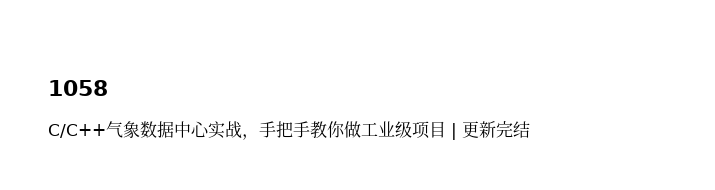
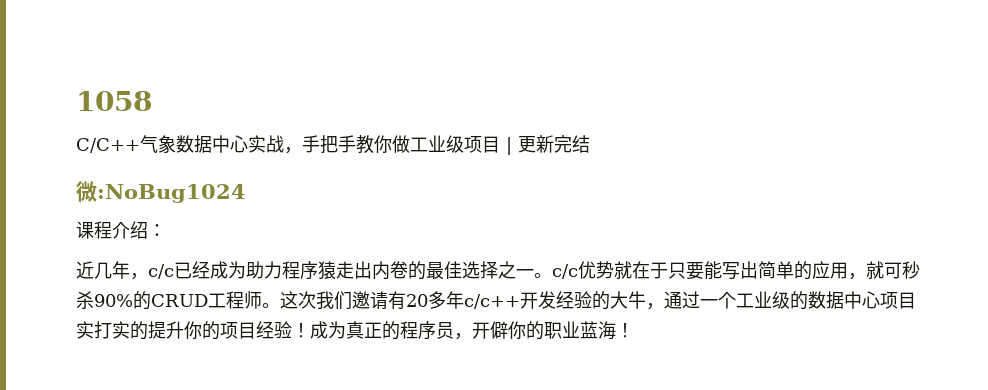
(530, 129) none -> [76,181,246,203] [76,221,166,239] [76,261,920,280] [76,291,916,310] [76,321,634,340] // 微:NoBug1024 // 课程介绍： // 近几年，c/c已经成为助力程序猿走出内卷的最佳选择之一。c/c优势就在于只要能写出简单的应用，就可秒杀90%的CRUD工程师。这次我们邀请有20多年c/c++开发经验的大牛，通过一个工业级的数据中心项目实打实的提升你的项目经验！成为真正的程序员，开僻你的职业蓝海！

